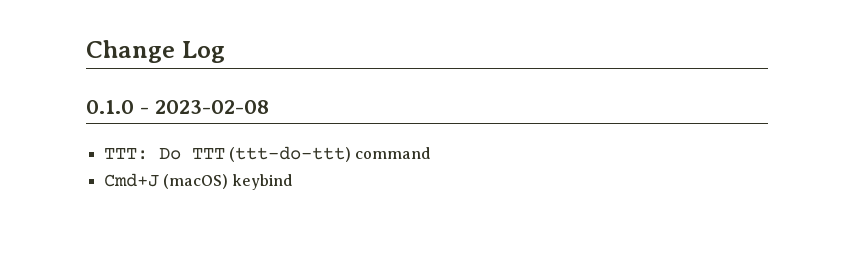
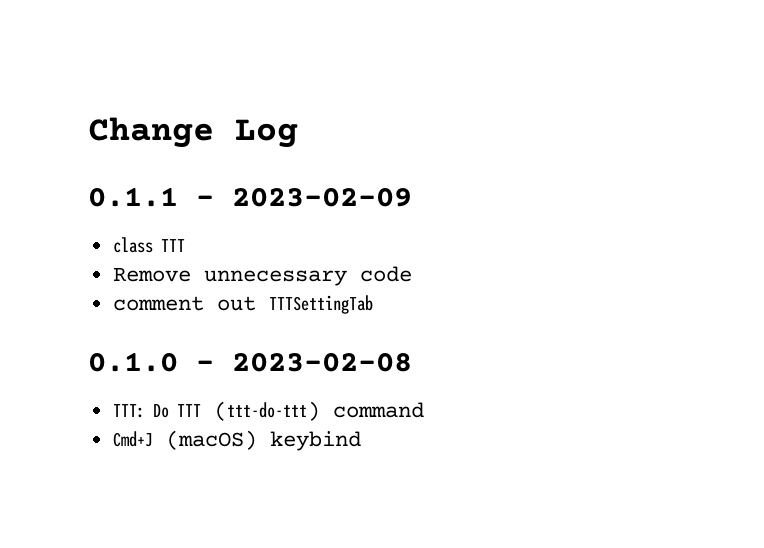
(225, 52) none -> [88,187,412,207] [112,237,185,253] [112,266,412,286] [112,295,373,314] // 0.1.1 - 2023-02-09 // class TTT // Remove unnecessary code // comment out TTTSettingTab

